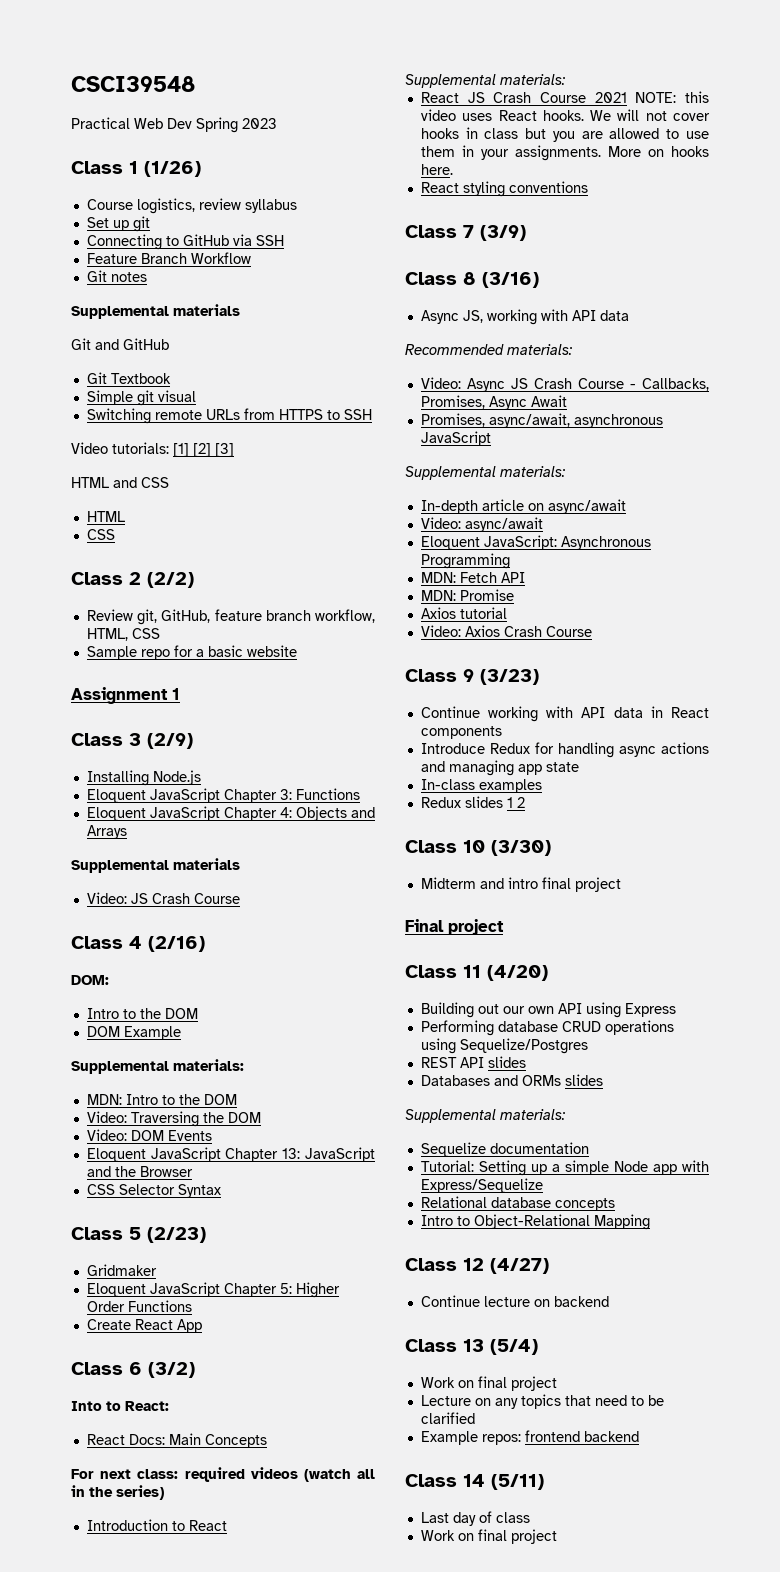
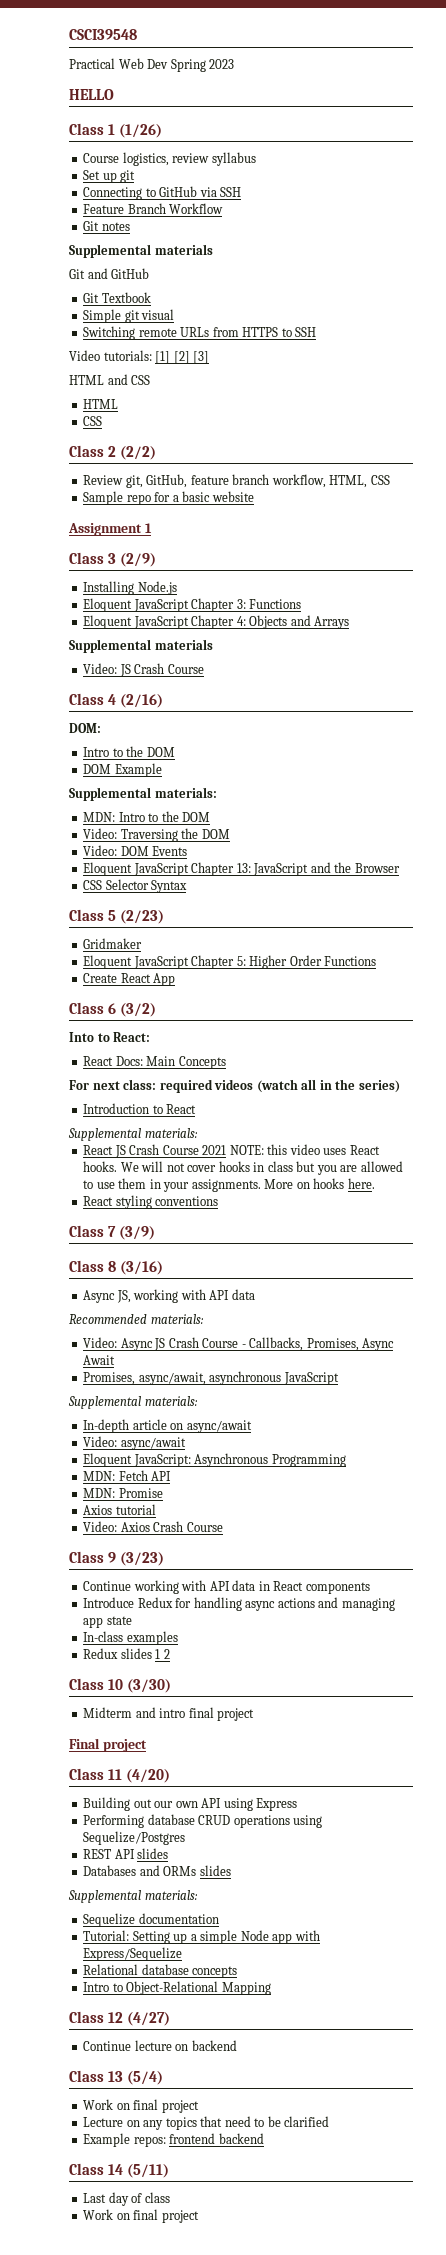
(277, 123) none -> [69,89,114,100] // HELLO

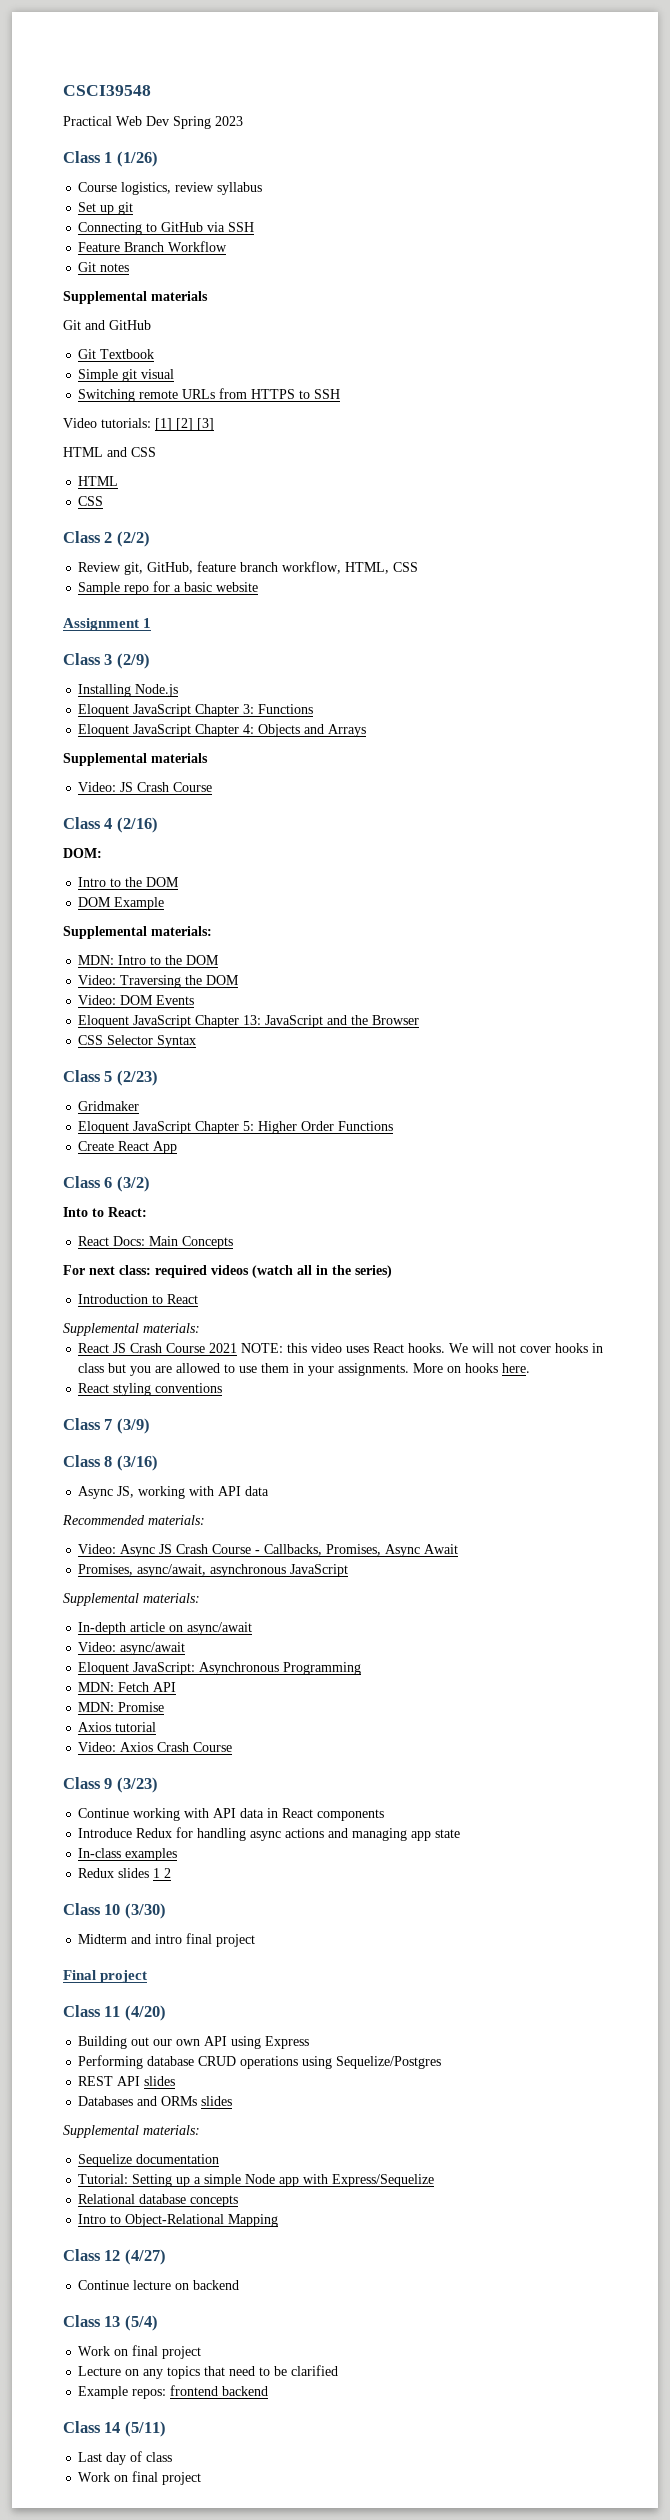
[69,89,114,100] // HELLO -> (243, 121) none

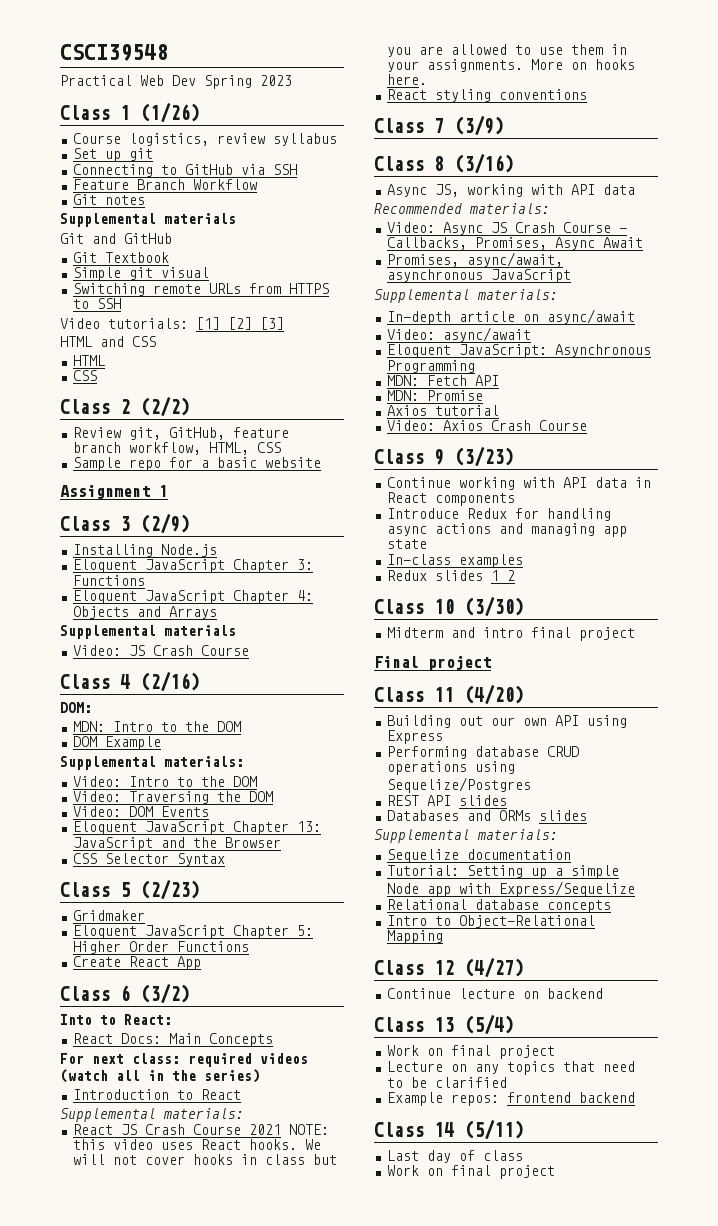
(102, 853) none -> [72,721,105,732] MDN:
[78,955,115,965] MDN: -> [72,776,121,787] Video:

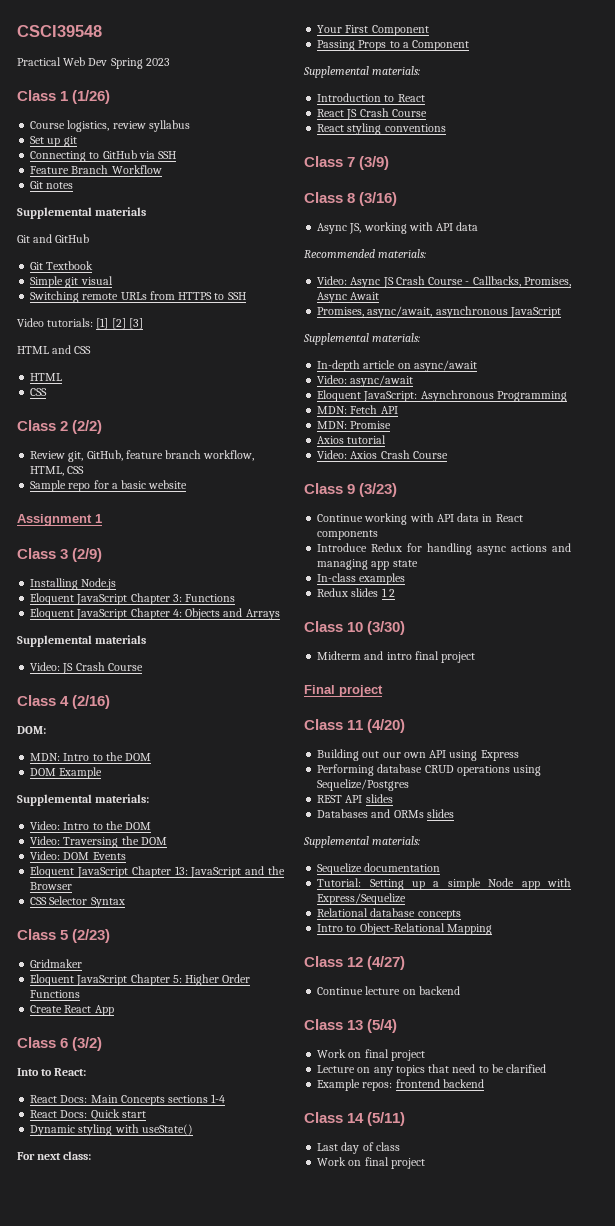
[60,1053,308,1067] [60,1069,260,1083] // For next class: required videos (watch all in the series) -> [168,1094,226,1103] [30,1109,146,1121] [30,1124,193,1136] [17,1151,92,1160] [317,25,429,36] [317,40,470,51] [303,66,421,78] sections 1-4 // React Docs: Quick start // Dynamic styling with useState() // For next class: // Your First Component // Passing Props to a Component // Supplemental materials:
[60,1108,244,1122] // Supplemental materials: -> (425, 98) none
[248,1124,329,1135] [72,1139,321,1150] [72,1154,337,1165] [386,44,627,57] [386,59,635,72] [386,74,427,85] 2021 NOTE: this video uses React hooks. We will not cover hooks in class but you are allowed to use them in your assignments. More on hooks here. -> (427, 113) none

